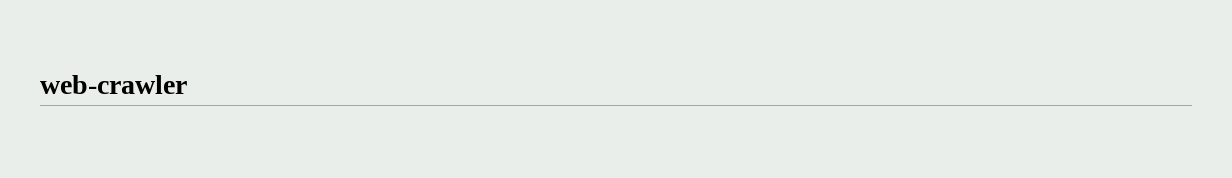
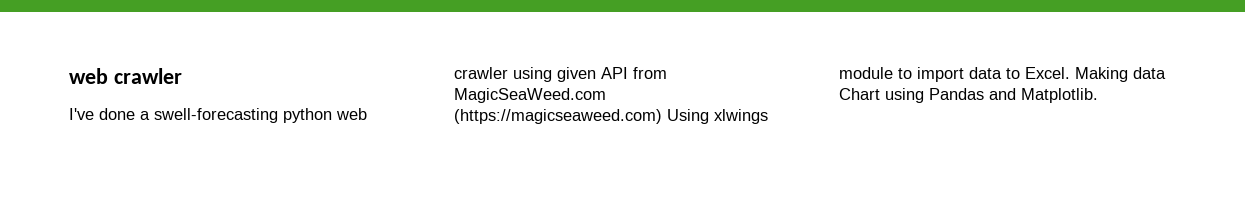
[40,75,187,94] web-crawler -> [69,68,182,84] [69,108,367,123] [454,67,667,82] [454,88,606,103] [454,109,768,124] [839,67,1166,82] [839,88,1098,103] web crawler // I've done a swell-forecasting python web crawler using given API from MagicSeaWeed.com (https://magicseaweed.com) Using xlwings module to import data to Excel. Making data Chart using Pandas and Matplotlib.

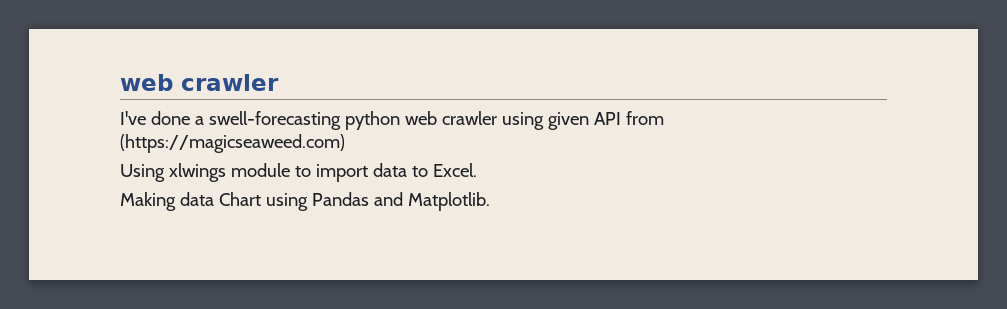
[454,88,606,103] MagicSeaWeed.com -> (664, 118) none
(662, 116) none -> (345, 143) //
(1070, 73) none -> (477, 170) //

